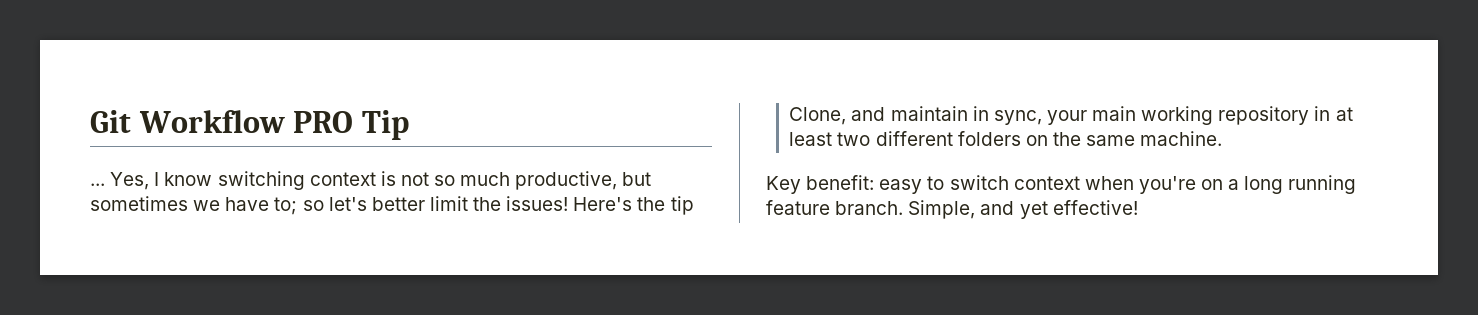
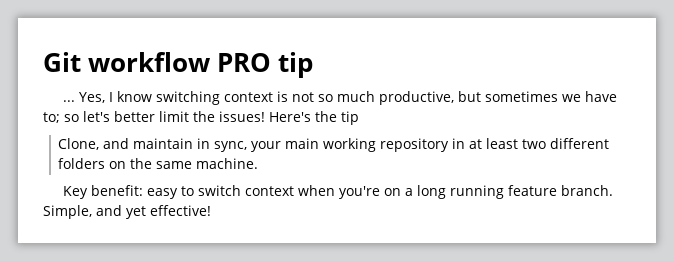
[138,110,409,140] Workflow PRO Tip -> [88,52,313,78] workflow PRO tip

